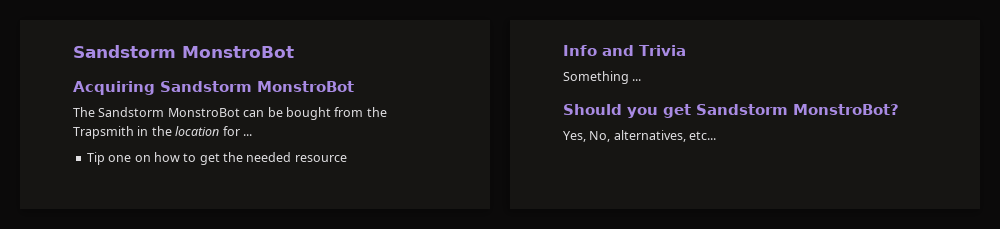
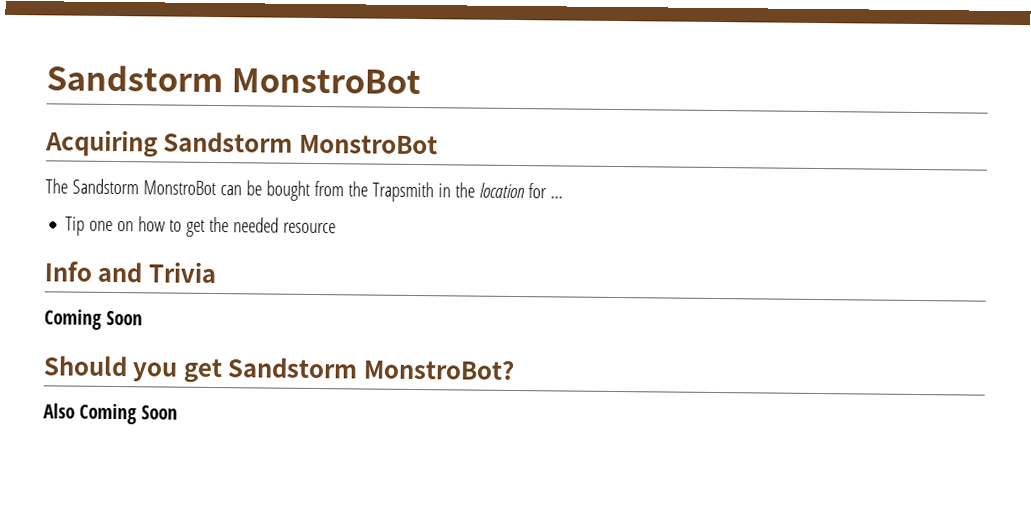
[563,71,642,84] Something ... -> [44,309,143,330] Coming Soon
[563,130,717,142] Yes, No, alternatives, etc... -> [43,403,178,425] Also Coming Soon

